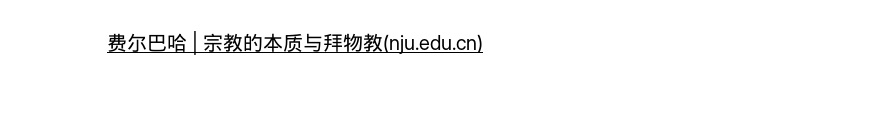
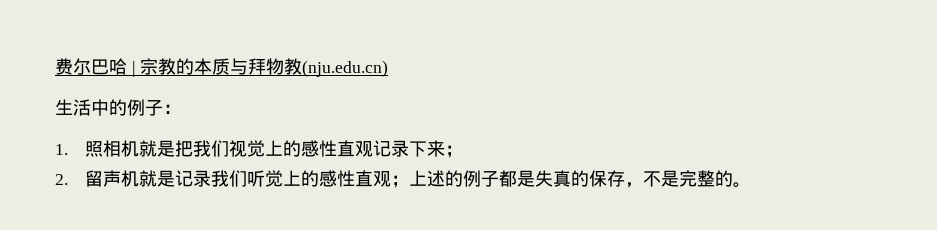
(484, 44) none -> [55,99,181,116] [55,140,463,158] [55,170,751,188] // 生活中的例子： // 1.照相机就是把我们视觉上的感性直观记录下来； // 2.留声机就是记录我们听觉上的感性直观；上述的例子都是失真的保存，不是完整的。

